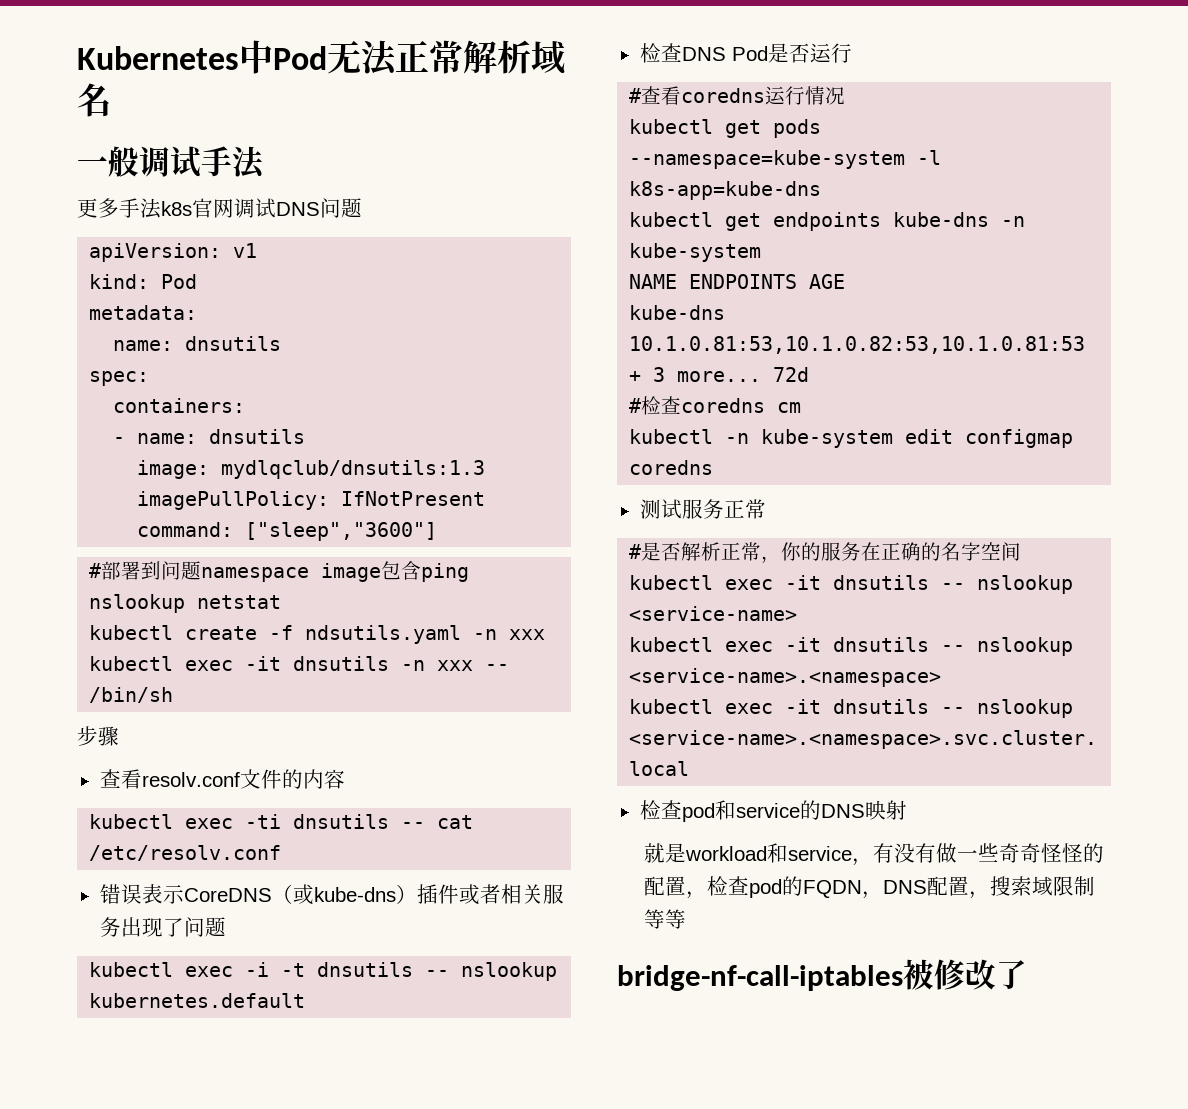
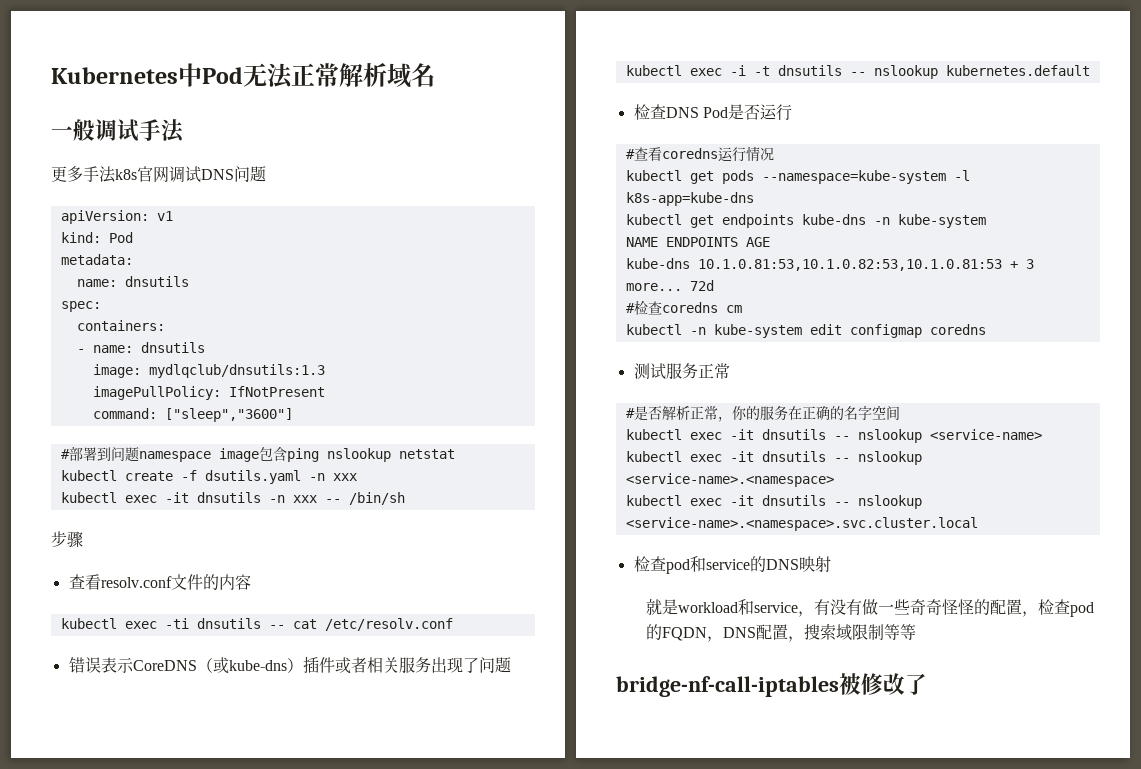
[305,625,462,644] ndsutils.yaml -> [204,470,301,484] dsutils.yaml

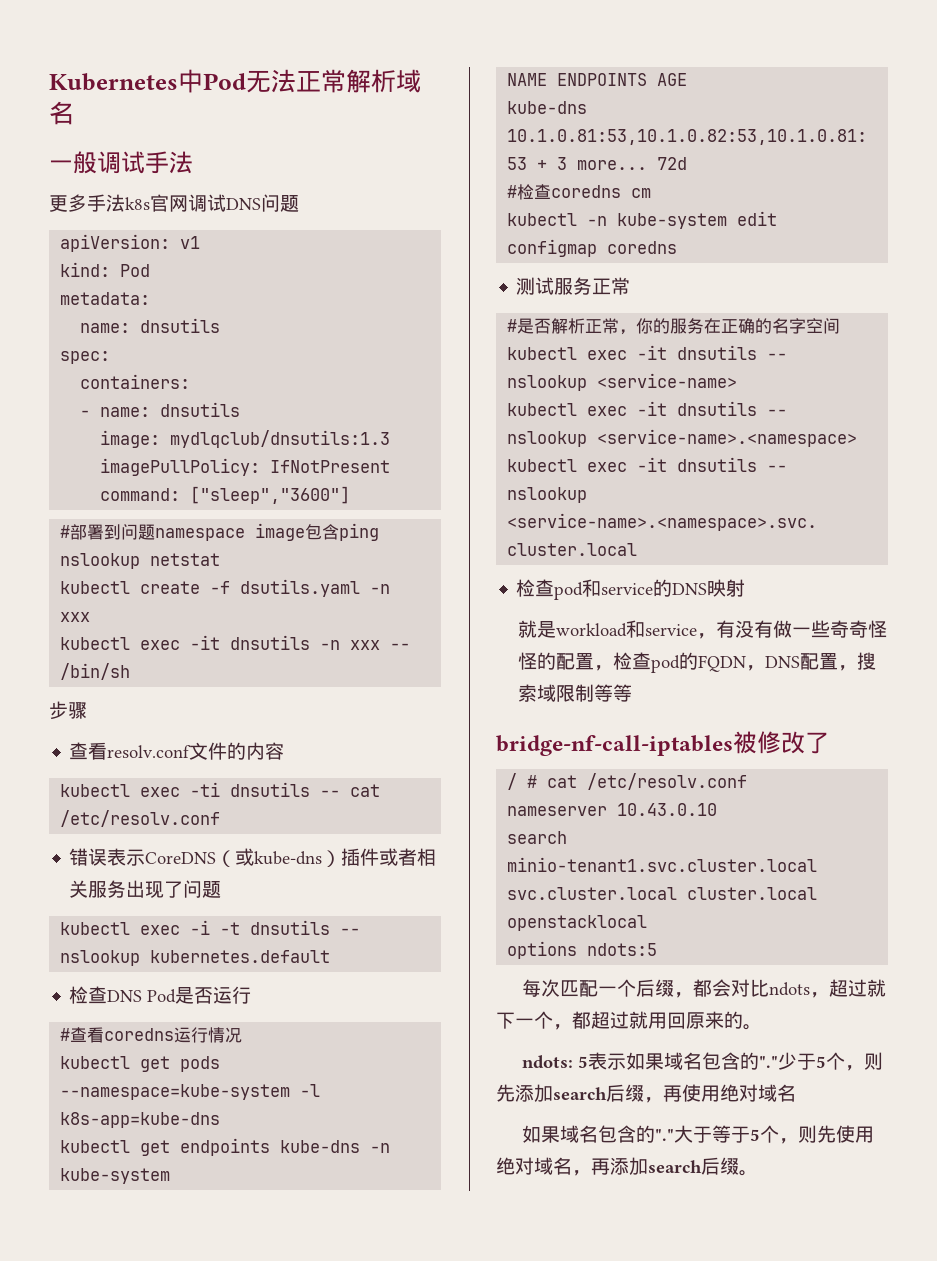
(927, 684) none -> [507,773,748,790] [507,803,718,816] [507,831,568,844] [507,857,818,872] [507,887,818,900] [507,915,648,931] [507,941,658,959] [522,979,887,998] [496,1011,762,1030] [522,1052,884,1071] [496,1084,796,1103] [522,1125,875,1144] [496,1157,758,1176] // / # cat /etc/resolv.conf // nameserver 10.43.0.10 // search minio-tenant1.svc.cluster.local svc.cluster.local cluster.local openstacklocal // options ndots:5 // 每次匹配一个后缀，都会对比ndots，超过就下一个，都超过就用回原来的。 // ndots: 5表示如果域名包含的"."少于5个，则先添加search后缀，再使用绝对域名 // 如果域名包含的"."大于等于5个，则先使用绝对域名，再添加search后缀。

